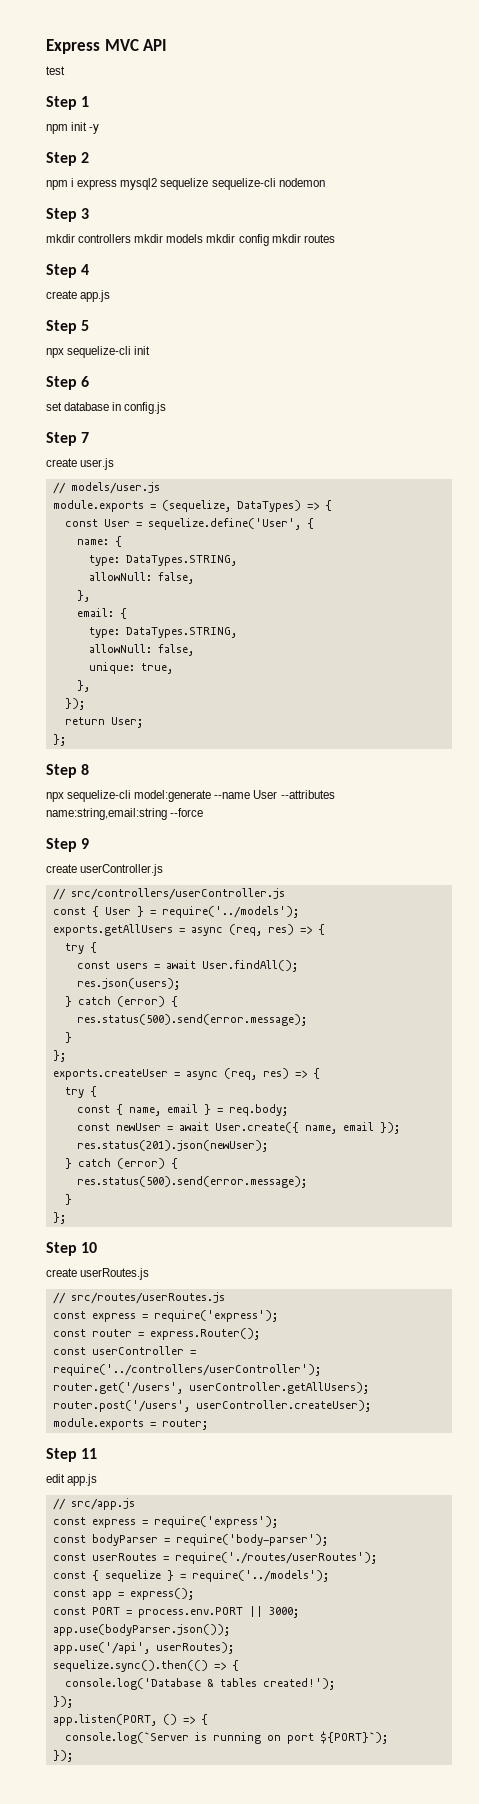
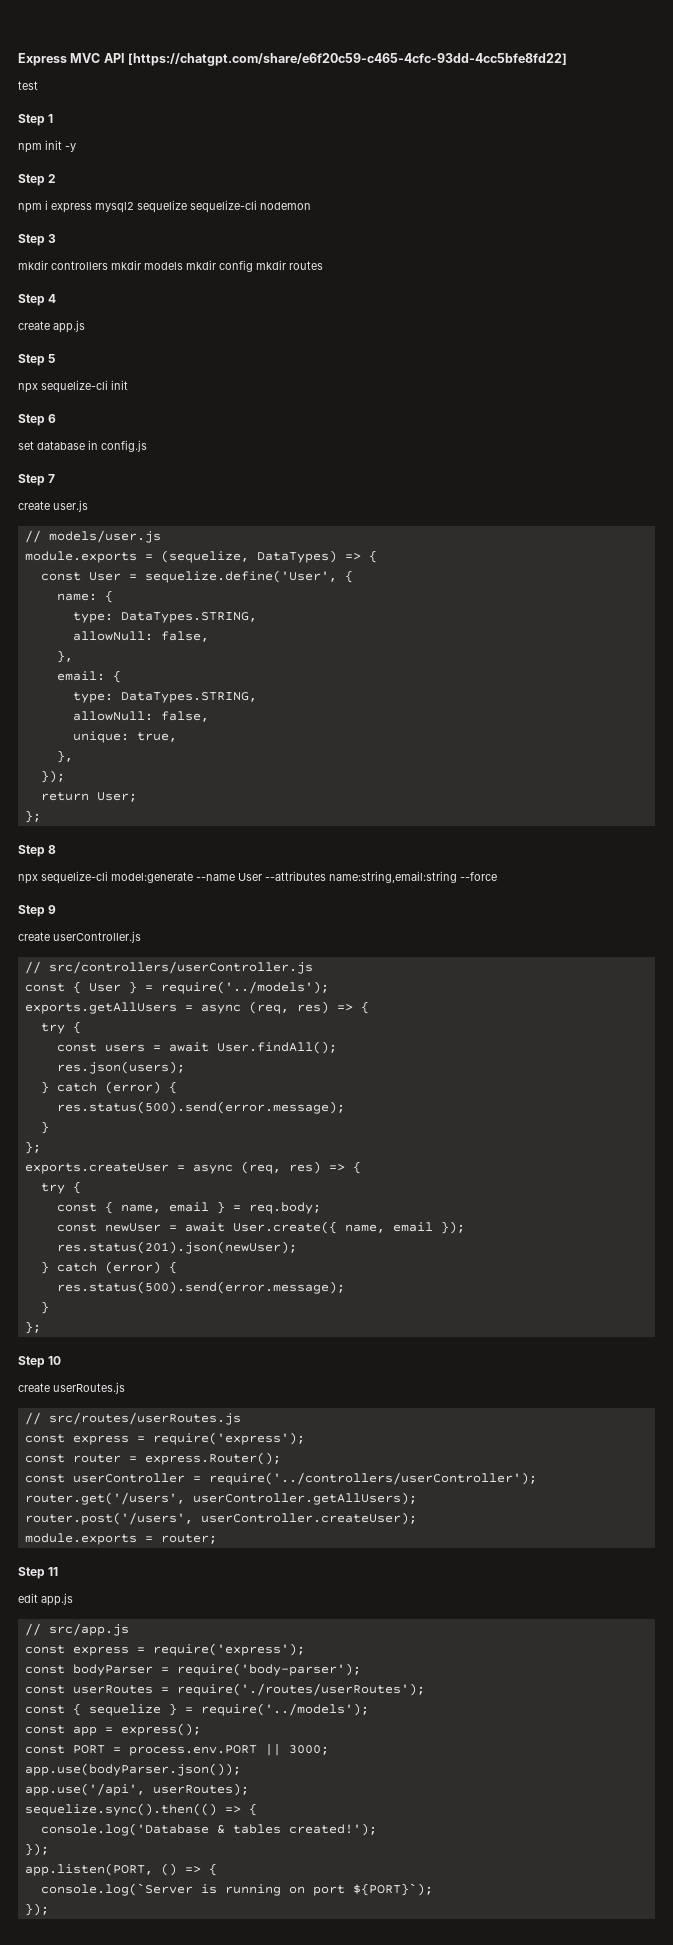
(168, 45) none -> [128,53,568,66] [https://chatgpt.com/share/e6f20c59-c465-4cfc-93dd-4cc5bfe8fd22]

